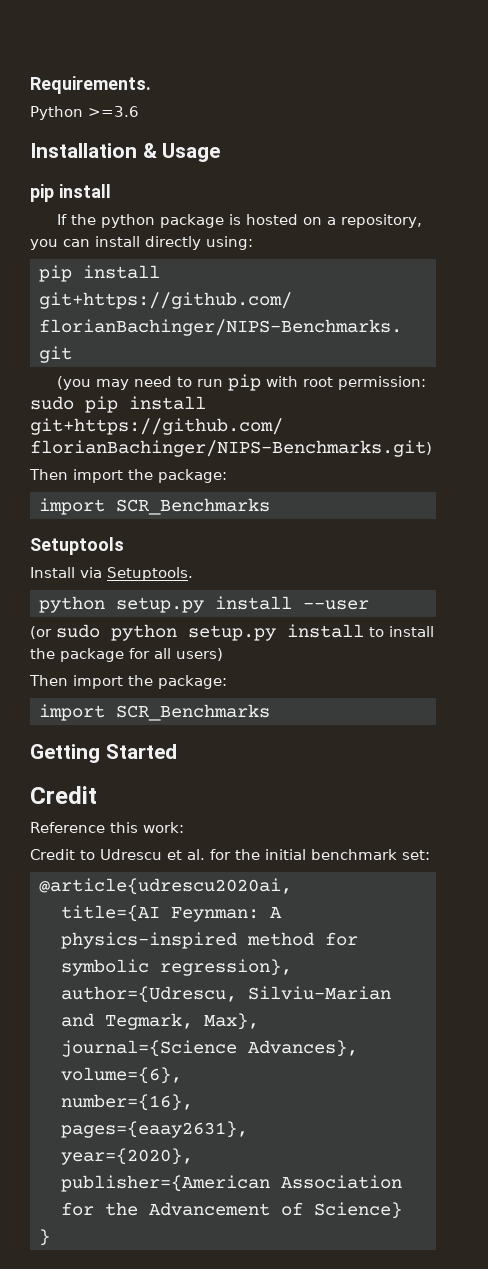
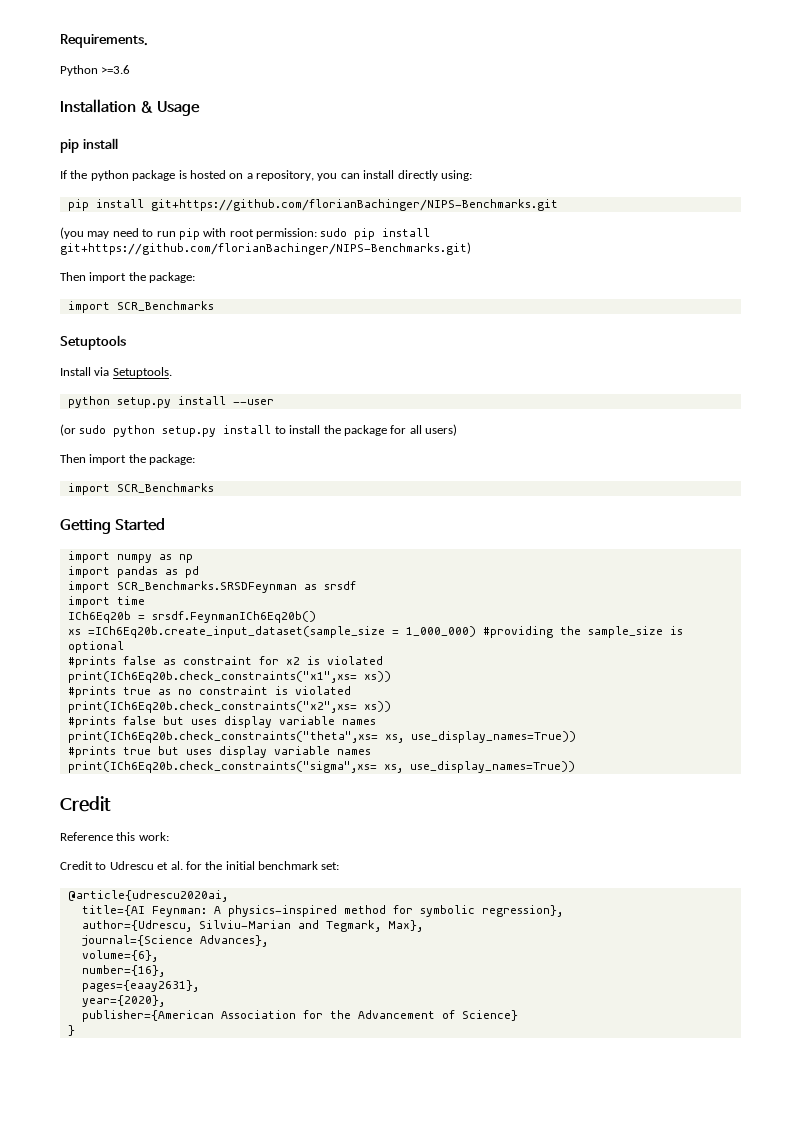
(177, 751) none -> [67,551,193,563] [67,566,199,578] [67,581,356,593] [67,596,145,608] [67,611,316,623] [67,626,683,638] [67,641,124,653] [67,656,383,668] [67,671,391,683] [67,686,351,698] [67,701,391,713] [67,716,376,728] [67,731,576,743] [67,746,371,758] [67,761,575,773] // import numpy as np // import pandas as pd // import SCR_Benchmarks.SRSDFeynman as srsdf // import time // ICh6Eq20b = srsdf.FeynmanICh6Eq20b() // xs =ICh6Eq20b.create_input_dataset(sample_size = 1_000_000) #providing the sample_size is optional // #prints false as constraint for x2 is violated // print(ICh6Eq20b.check_constraints("x1",xs= xs)) // #prints true as no constraint is violated // print(ICh6Eq20b.check_constraints("x2",xs= xs)) // #prints false but uses display variable names // print(ICh6Eq20b.check_constraints("theta",xs= xs, use_display_names=True)) // #prints true but uses display variable names // print(ICh6Eq20b.check_constraints("sigma",xs= xs, use_display_names=True))

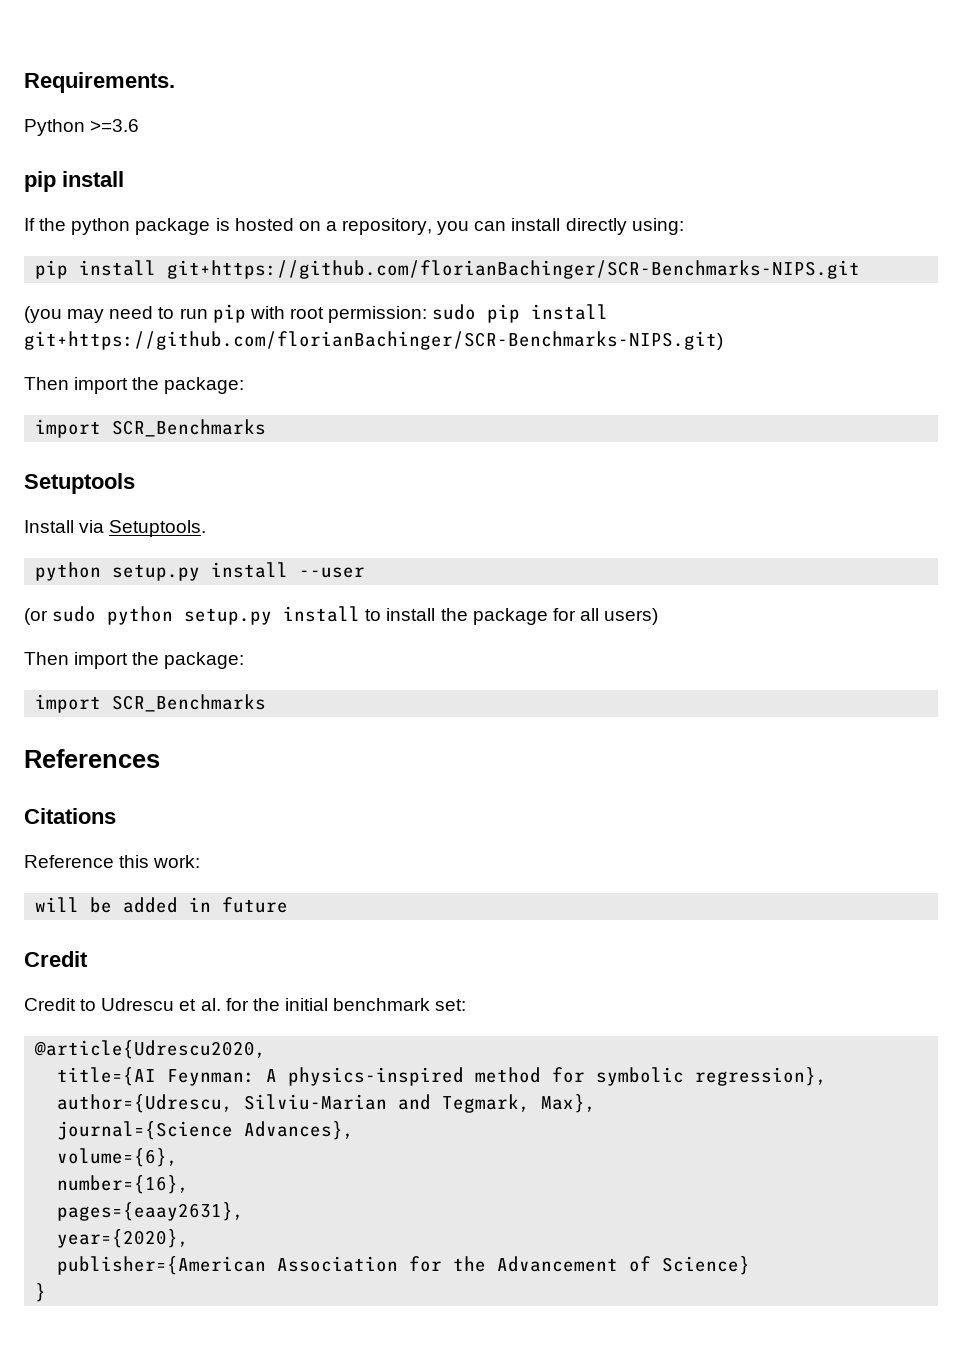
[60,99,201,116] // Installation & Usage -> (140, 125) none
[150,199,558,211] git+https://github.com/florianBachinger/NIPS-Benchmarks.git -> [167,260,861,279] git+https://github.com/florianBachinger/SCR-Benchmarks-NIPS.git
[60,242,471,255] git+https://github.com/florianBachinger/NIPS-Benchmarks.git) -> [24,331,723,350] git+https://github.com/florianBachinger/SCR-Benchmarks-NIPS.git)
[60,518,166,534] [67,551,193,563] [67,566,199,578] [67,581,356,593] [67,596,145,608] [67,611,316,623] [67,626,683,638] [67,641,124,653] [67,656,383,668] [67,671,391,683] [67,686,351,698] [67,701,391,713] [67,716,376,728] [67,731,576,743] [67,746,371,758] [67,761,575,773] [60,796,111,812] [60,832,169,841] Getting Started // import numpy as np // import pandas as pd // import SCR_Benchmarks.SRSDFeynman as srsdf // import time // ICh6Eq20b = srsdf.FeynmanICh6Eq20b() // xs =ICh6Eq20b.create_input_dataset(sample_size = 1_000_000) #providing the sample_size is optional // #prints false as constraint for x2 is violated // print(ICh6Eq20b.check_constraints("x1",xs= xs)) // #prints true as no constraint is violated // print(ICh6Eq20b.check_constraints("x2",xs= xs)) // #prints false but uses display variable names // print(ICh6Eq20b.check_constraints("theta",xs= xs, use_display_names=True)) // #prints true but uses display variable names // print(ICh6Eq20b.check_constraints("sigma",xs= xs, use_display_names=True)) // Credit // Reference this work: -> [24,749,160,768] [24,808,116,824] [24,855,201,868] [35,897,289,913] [24,951,88,967] References // Citations // Reference this work: // will be added in future // Credit
[67,890,228,902] @article{udrescu2020ai, -> [34,1040,267,1059] @article{Udrescu2020,

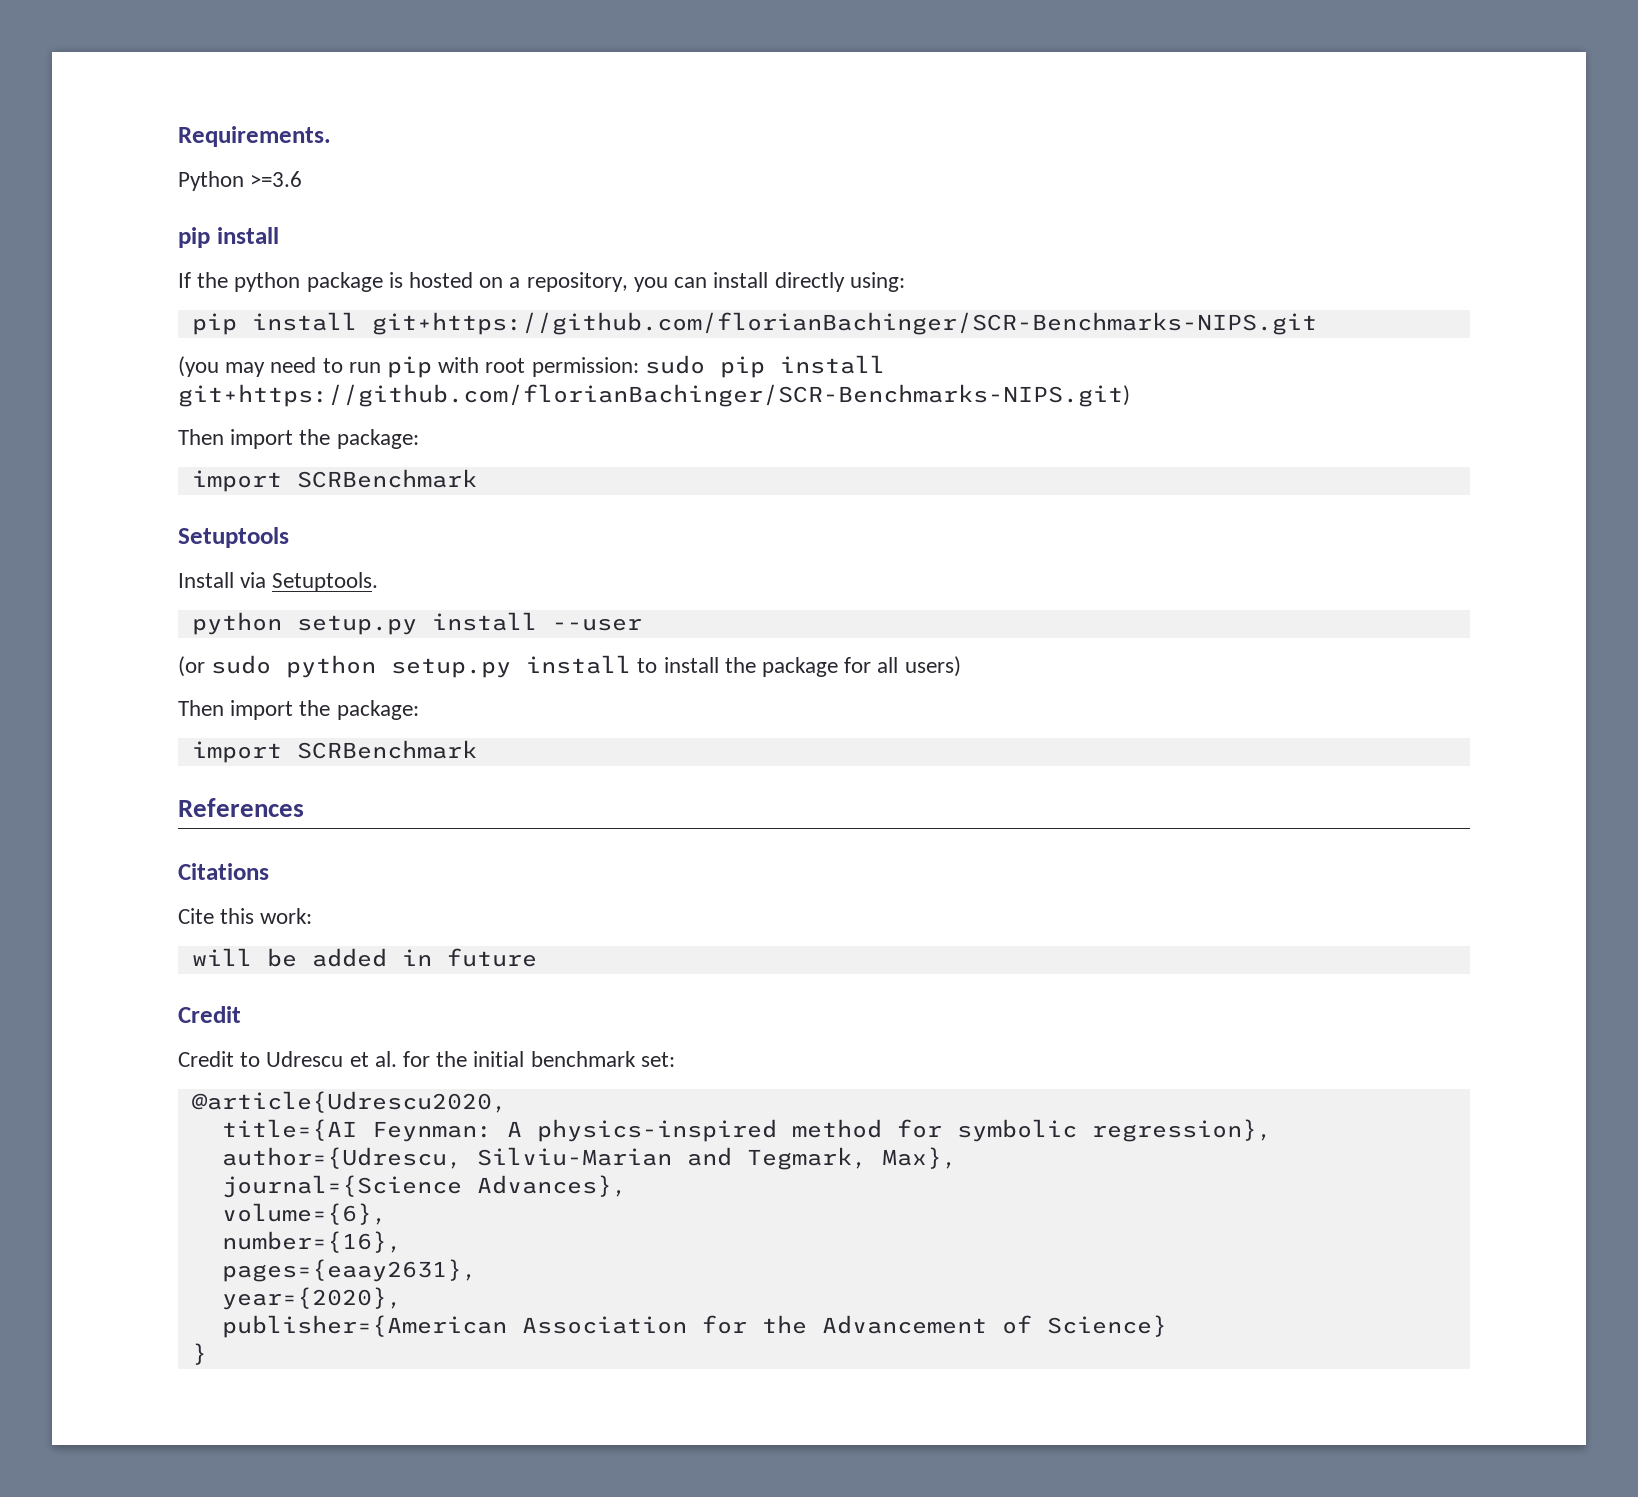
[112,419,267,437] SCR_Benchmarks -> [296,469,477,488] SCRBenchmark
[112,694,267,712] SCR_Benchmarks -> [296,740,477,759] SCRBenchmark
[24,855,114,868] Reference -> [178,908,214,924] Cite

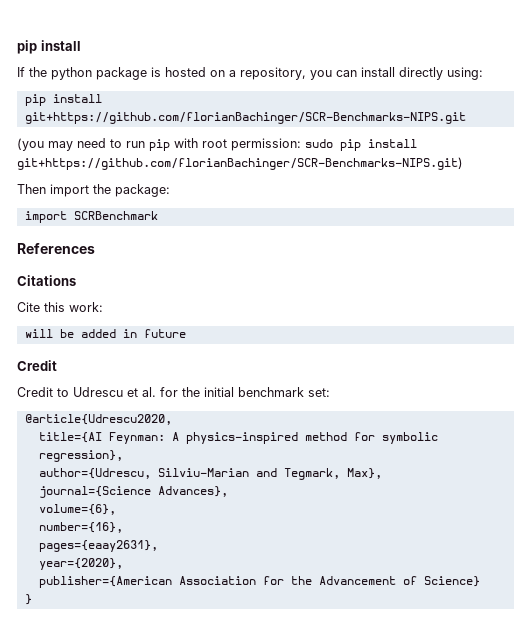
[178,126,331,147] [178,171,303,191] Requirements. // Python >=3.6 // -> (17, 47) none
[178,527,289,548] [178,572,379,592] [191,612,642,635] [178,655,961,678] [178,700,419,720] [191,740,477,763] // Setuptools // Install via Setuptools. // python setup.py install --user // (or sudo python setup.py install to install the package for all users) // Then import the package: // import SCRBenchmark -> (158, 215) none

